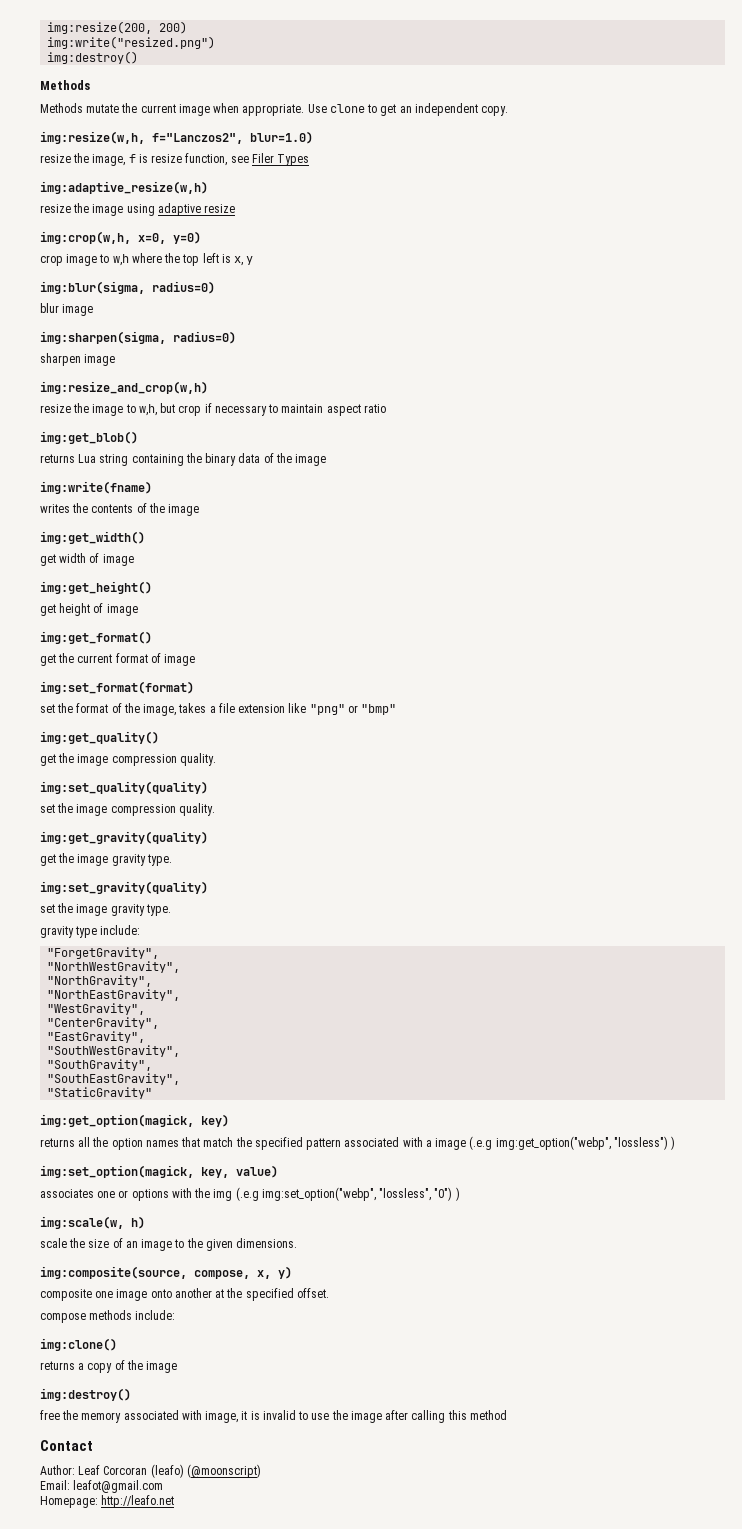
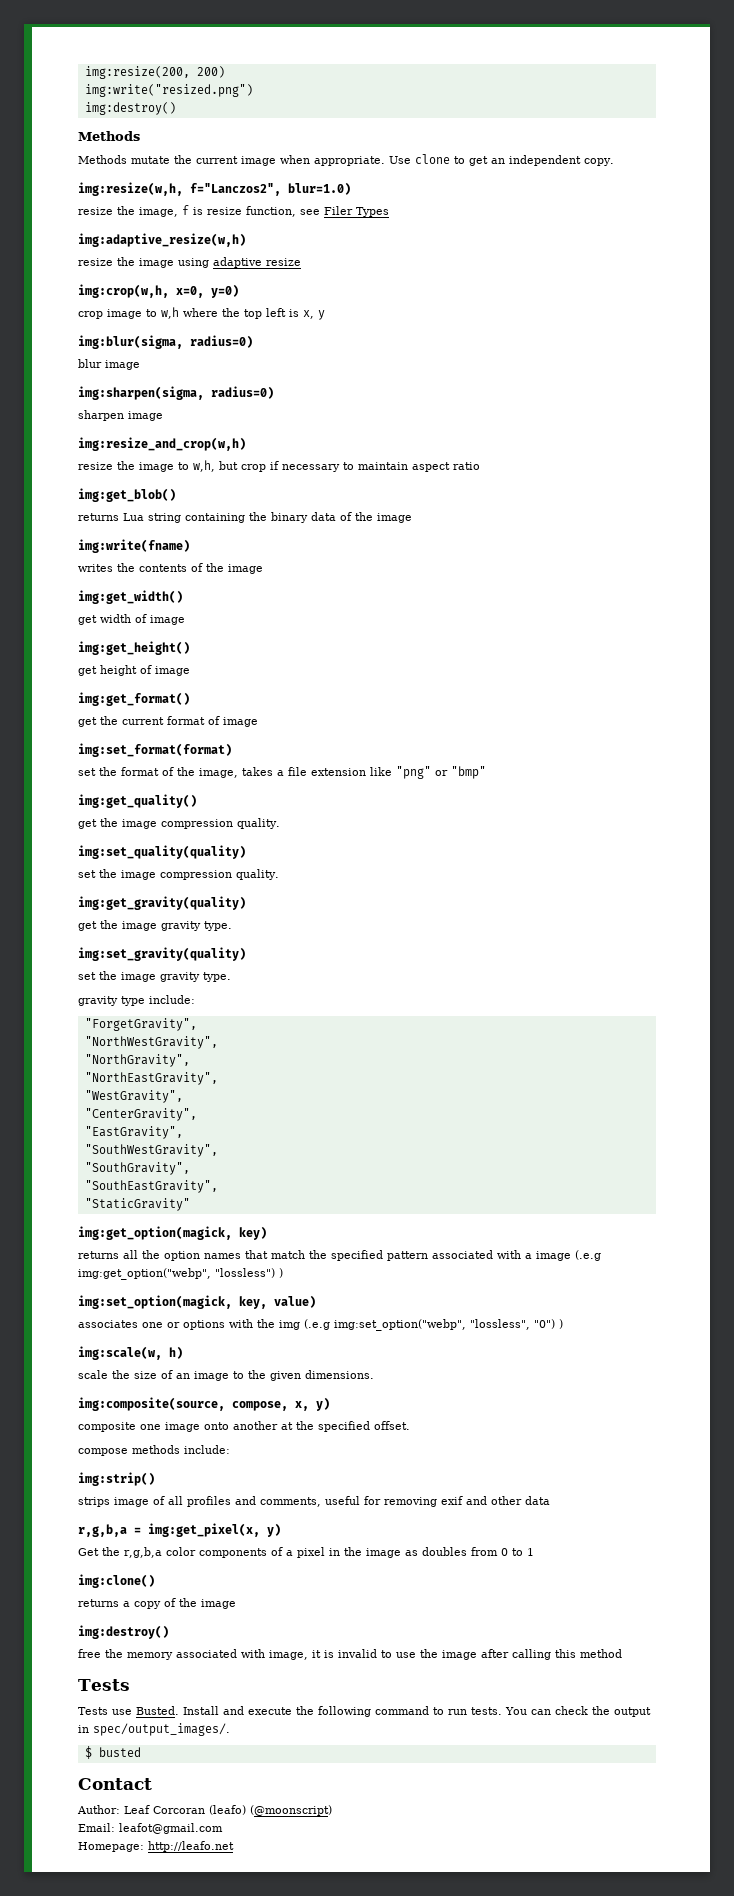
(176, 1315) none -> [78,1472,155,1486] [78,1496,550,1507] [78,1523,281,1537] [78,1547,534,1558] // img:strip() // strips image of all profiles and comments, useful for removing exif and other data // r,g,b,a = img:get_pixel(x, y) // Get the r,g,b,a color components of a pixel in the image as doubles from 0 to 1
(507, 1415) none -> [78,1679,130,1691] [78,1706,651,1717] [78,1723,230,1736] [84,1746,141,1759] // Tests // Tests use Busted. Install and execute the following command to run tests. You can check the output in spec/output_images/. // $ busted

